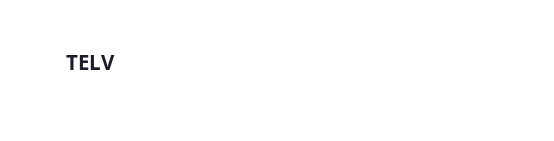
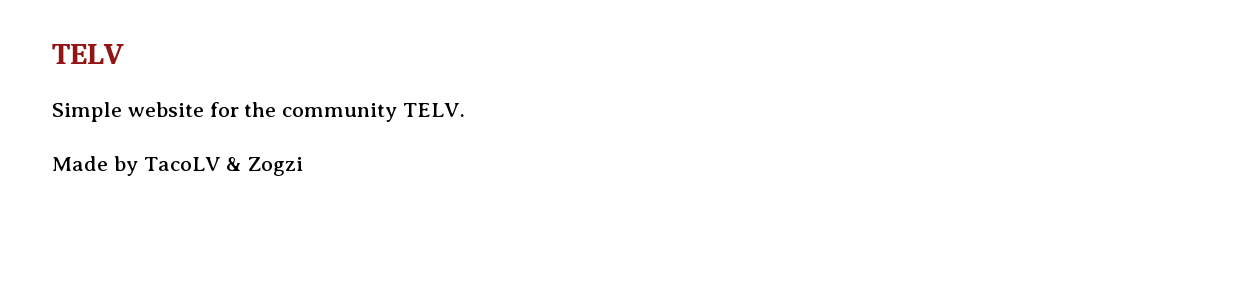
(115, 62) none -> [52,102,466,122] [52,156,304,176] // Simple website for the community TELV. // Made by TacoLV & Zogzi

